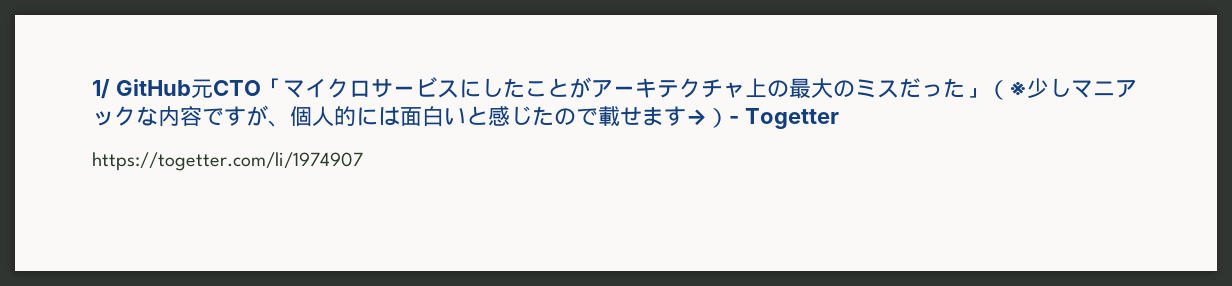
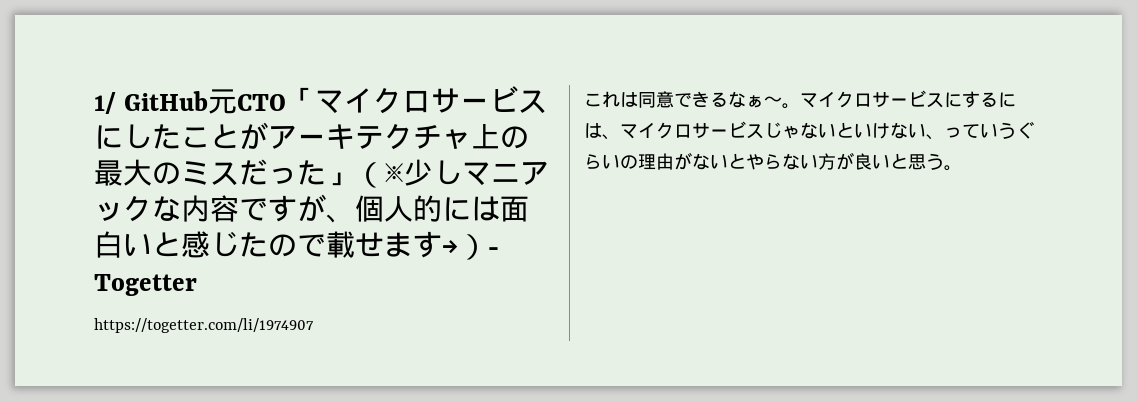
(363, 161) none -> [584,90,1016,109] [584,121,1034,140] [584,152,962,171] // これは同意できるなぁ〜。マイクロサービスにするには、マイクロサービスじゃないといけない、っていうぐらいの理由がないとやらない方が良いと思う。

